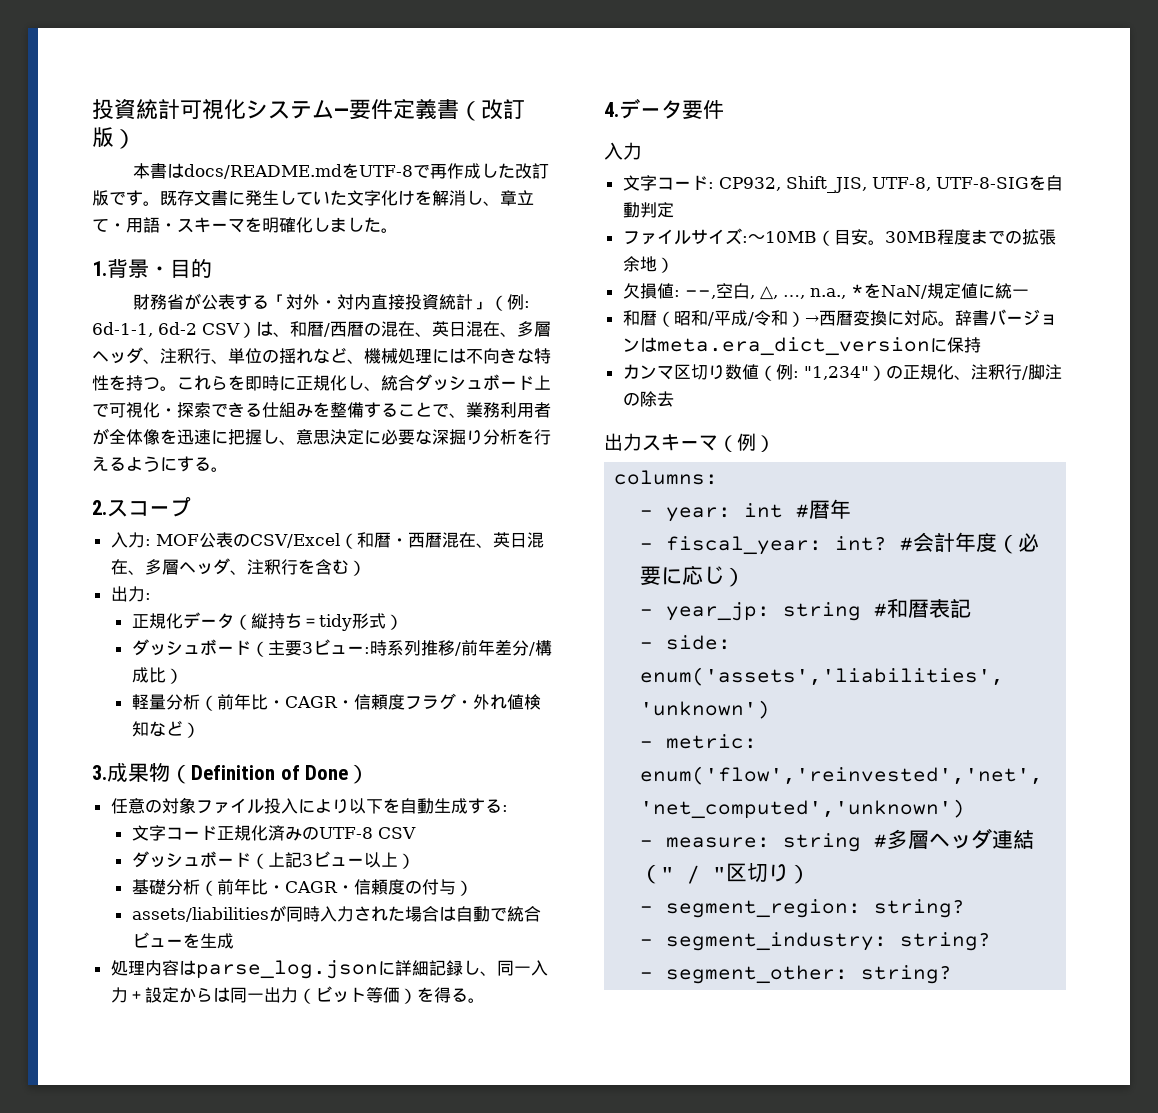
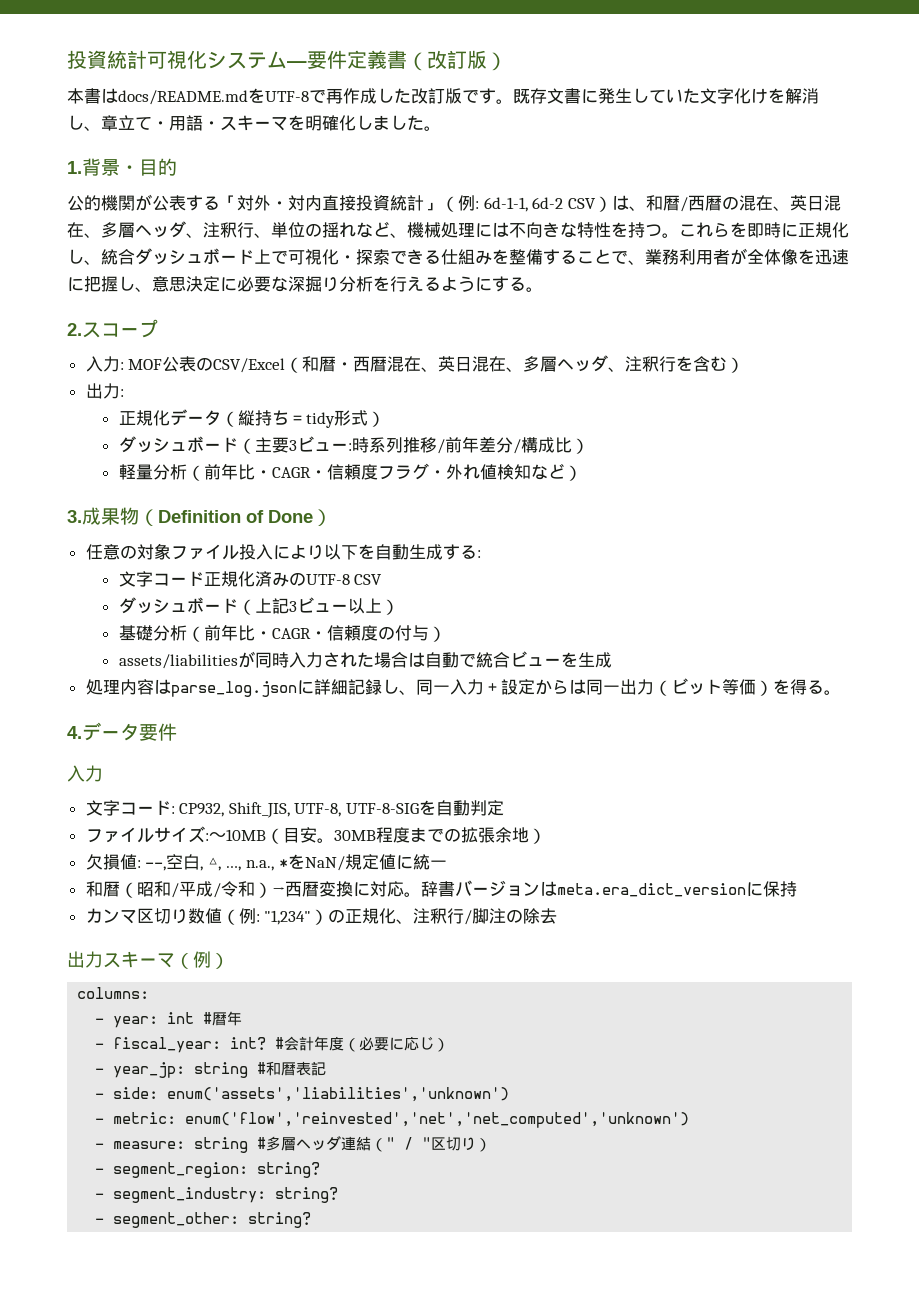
[133,294,185,310] 財務省 -> [67,195,135,211] 公的機関

